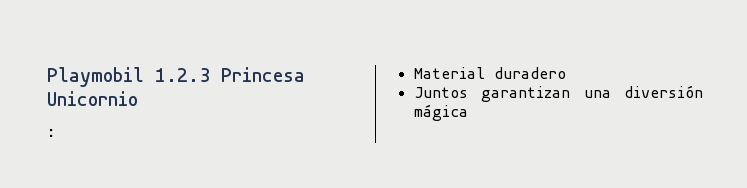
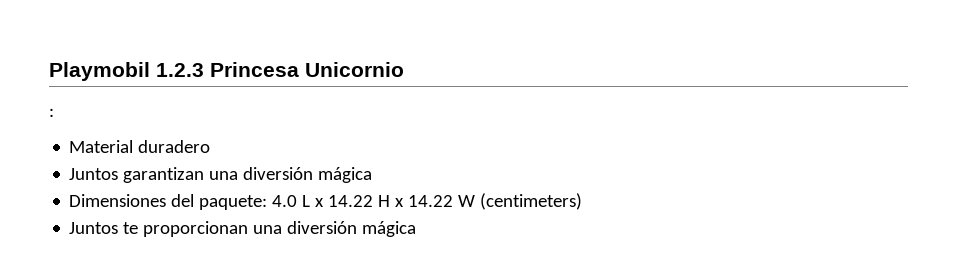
(468, 112) none -> [69,193,583,210] [69,221,417,237] // Dimensiones del paquete: 4.0 L x 14.22 H x 14.22 W (centimeters) // Juntos te proporcionan una diversión mágica

